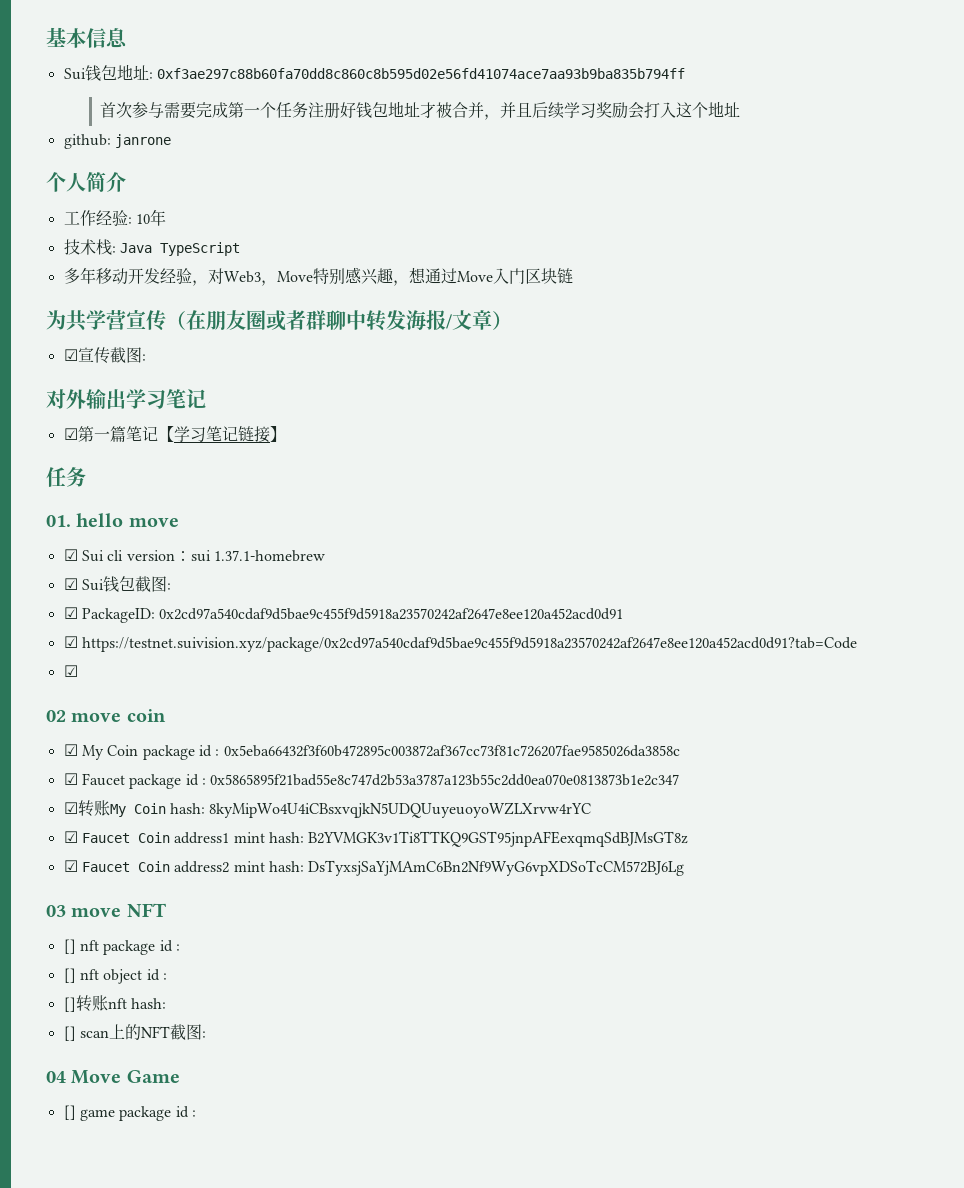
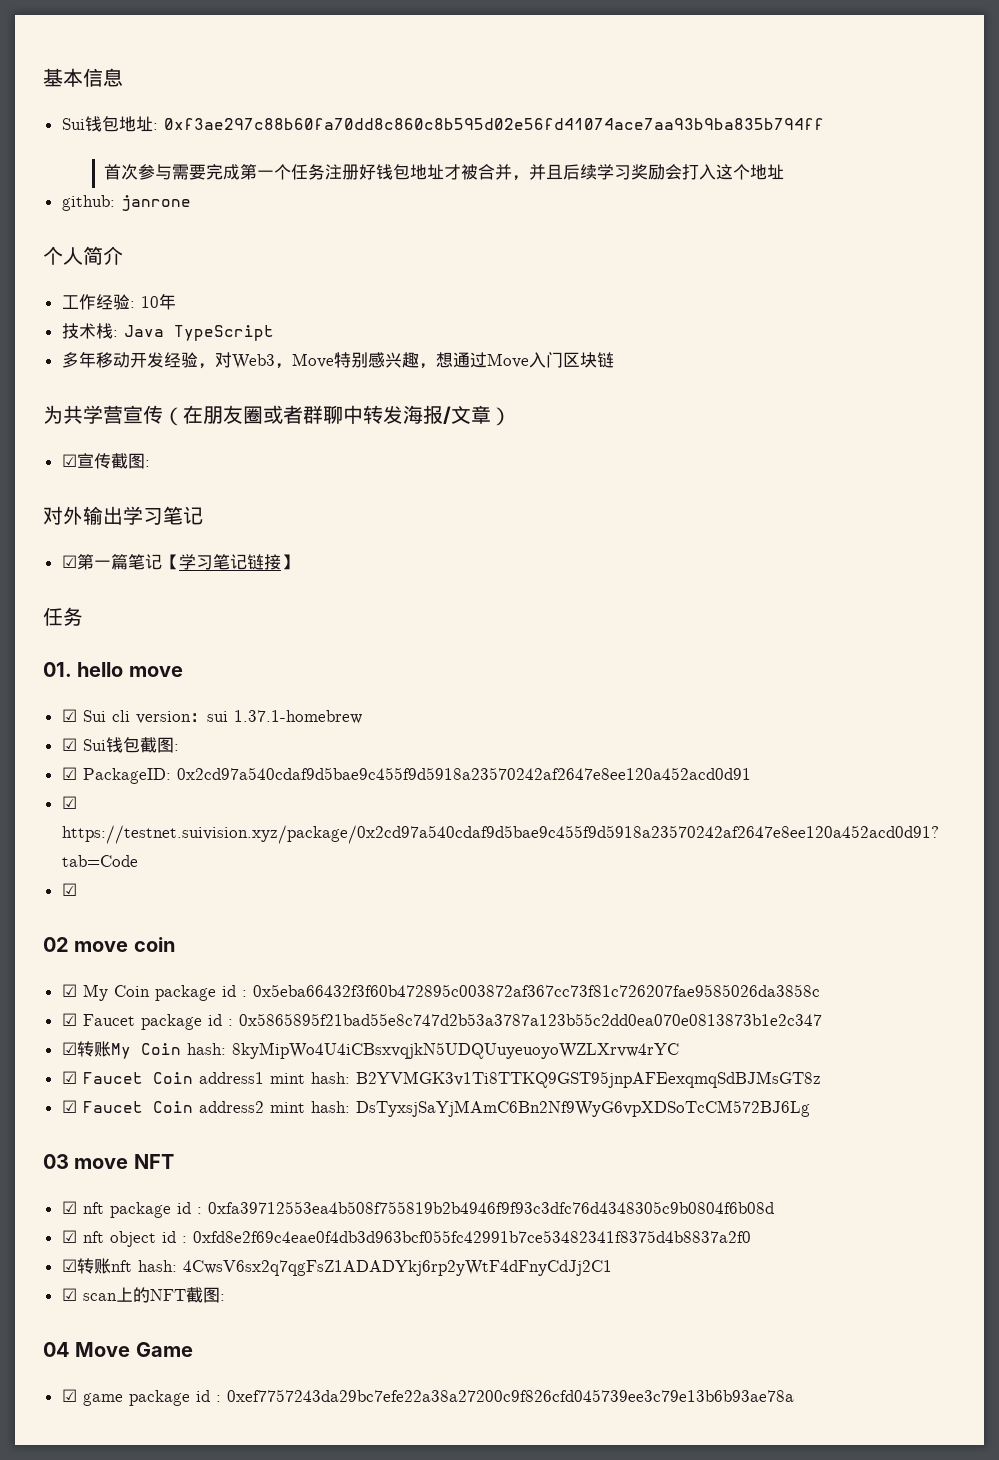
[63,939,76,954] [] -> [61,1201,77,1214] ☑
[63,968,76,983] // [] -> [207,1201,774,1214] [61,1230,77,1243] 0xfa39712553ea4b508f755819b2b4946f9f93c3dfc76d4348305c9b0804f6b08d // ☑
[63,997,76,1012] // [] -> [192,1230,751,1243] [61,1259,77,1272] 0xfd8e2f69c4eae0f4db3d963bcf055fc42991b7ce53482341f8375d4b8837a2f0 // ☑
[63,1026,76,1041] // [] -> [182,1260,612,1276] [61,1288,77,1301] 4CwsV6sx2q7qgFsZ1ADADYkj6rp2yWtF4dFnyCdJj2C1 // ☑
[63,1105,76,1120] [] -> [61,1389,77,1402] ☑
(196, 1113) none -> [226,1389,794,1402] 0xef7757243da29bc7efe22a38a27200c9f826cfd045739ee3c79e13b6b93ae78a

